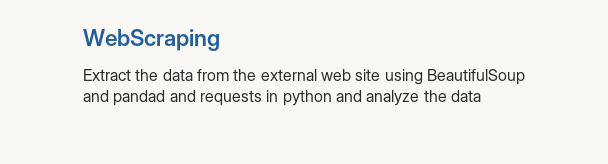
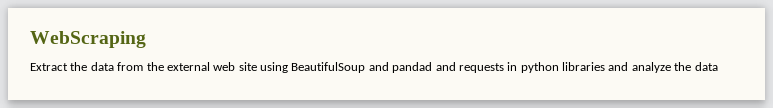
(332, 98) none -> [562,62,605,71] libraries

